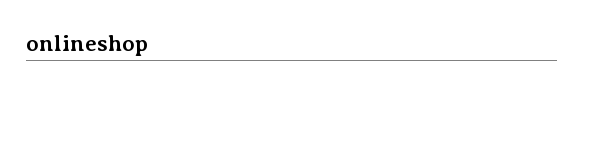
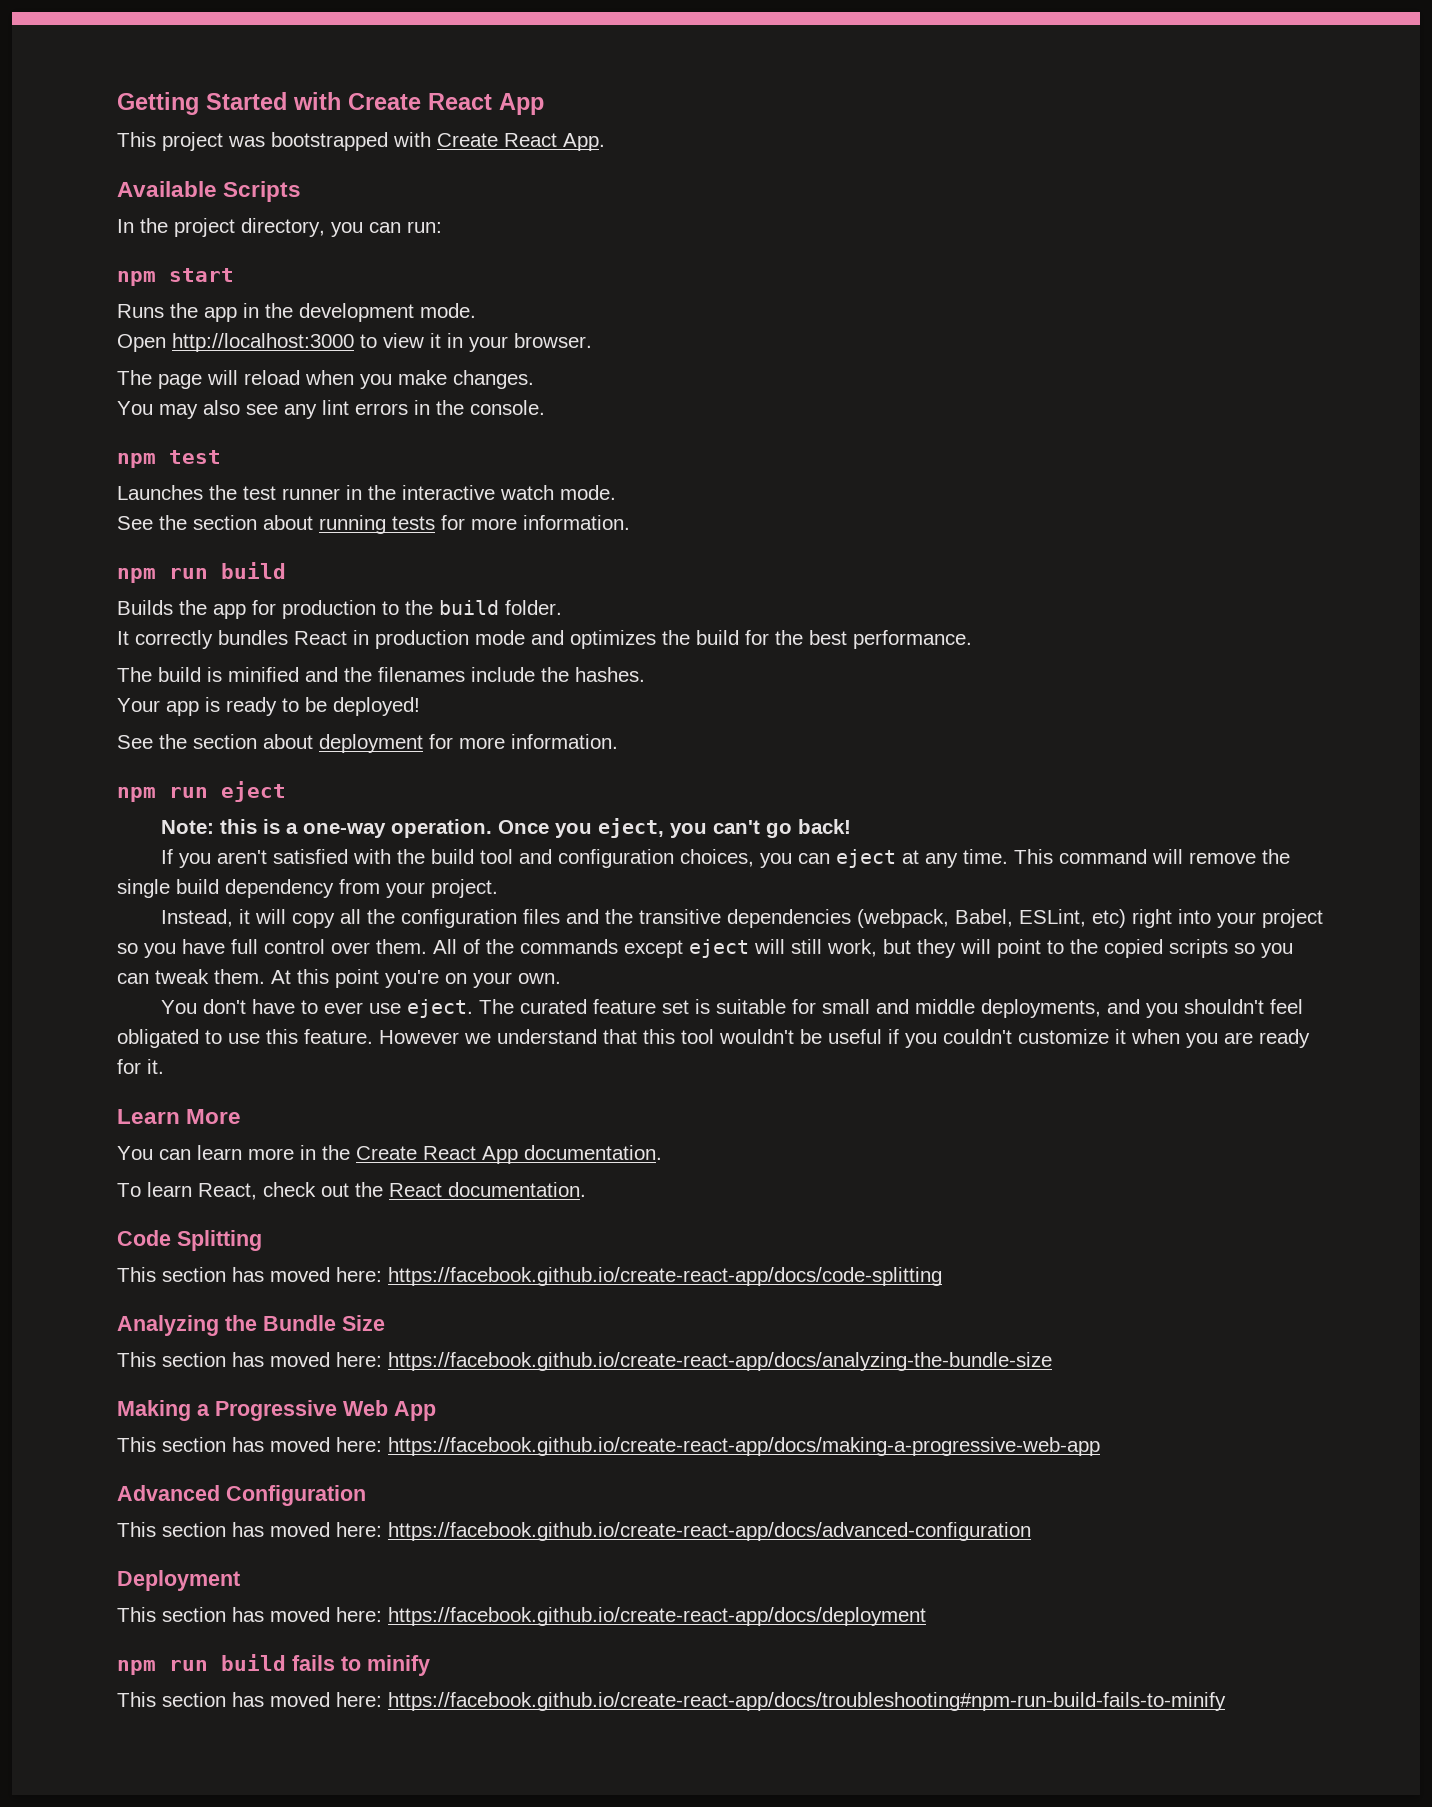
[26,35,148,56] onlineshop -> [117,92,544,115] [117,132,605,151] [117,181,302,202] [117,218,442,237] [117,268,234,286] [117,303,476,322] [117,333,592,352] [117,370,534,389] [117,400,545,419] [117,450,221,468] [117,485,616,500] [117,515,630,534] [117,562,286,583] [117,600,562,619] [117,630,972,649] [117,667,645,682] [117,697,420,716] [117,734,618,753] [117,781,286,802] [160,818,851,838] [160,849,1290,868] [117,879,498,898] [160,909,1323,928] [117,939,1293,958] [117,969,561,988] [160,999,1303,1018] [117,1029,1310,1048] [117,1059,164,1074] [117,1109,242,1124] [117,1145,662,1164] [117,1182,586,1200] [117,1230,262,1251] [117,1267,942,1286] [117,1315,385,1336] [117,1352,1052,1371] [117,1400,436,1421] [117,1437,1100,1456] [117,1485,366,1506] [117,1522,1031,1541] [117,1570,240,1591] [117,1607,926,1626] [117,1654,430,1676] [117,1692,1226,1711] Getting Started with Create React App // This project was bootstrapped with Create React App. // Available Scripts // In the project directory, you can run: // npm start // Runs the app in the development mode. // Open http://localhost:3000 to view it in your browser. // The page will reload when you make changes. // You may also see any lint errors in the console. // npm test // Launches the test runner in the interactive watch mode. // See the section about running tests for more information. // npm run build // Builds the app for production to the build folder. // It correctly bundles React in production mode and optimizes the build for the best performance. // The build is minified and the filenames include the hashes. // Your app is ready to be deployed! // See the section about deployment for more information. // npm run eject // Note: this is a one-way operation. Once you eject, you can't go back! // If you aren't satisfied with the build tool and configuration choices, you can eject at any time. This command will remove the single build dependency from your project. // Instead, it will copy all the configuration files and the transitive dependencies (webpack, Babel, ESLint, etc) right into your project so you have full control over them. All of the commands except eject will still work, but they will point to the copied scripts so you can tweak them. At this point you're on your own. // You don't have to ever use eject. The curated feature set is suitable for small and middle deployments, and you shouldn't feel obligated to use this feature. However we understand that this tool wouldn't be useful if you couldn't customize it when you are ready for it. // Learn More // You can learn more in the Create React App documentation. // To learn React, check out the React documentation. // Code Splitting // This section has moved here: https://facebook.github.io/create-react-app/docs/code-splitting // Analyzing the Bundle Size // This section has moved here: https://facebook.github.io/create-react-app/docs/analyzing-the-bundle-size // Making a Progressive Web App // This section has moved here: https://facebook.github.io/create-react-app/docs/making-a-progressive-web-app // Advanced Configuration // This section has moved here: https://facebook.github.io/create-react-app/docs/advanced-configuration // Deployment // This section has moved here: https://facebook.github.io/create-react-app/docs/deployment // npm run build fails to minify // This section has moved here: https://facebook.github.io/create-react-app/docs/troubleshooting#npm-run-build-fails-to-minify

